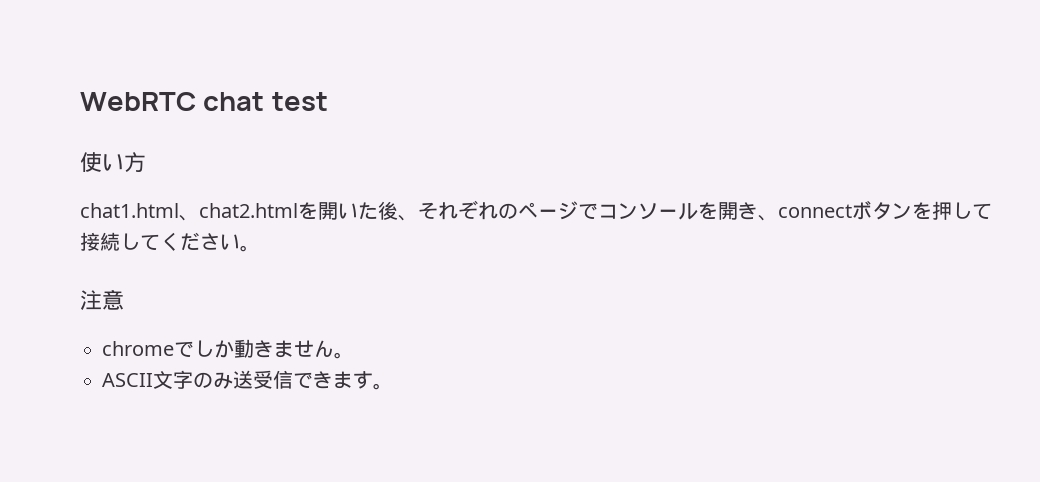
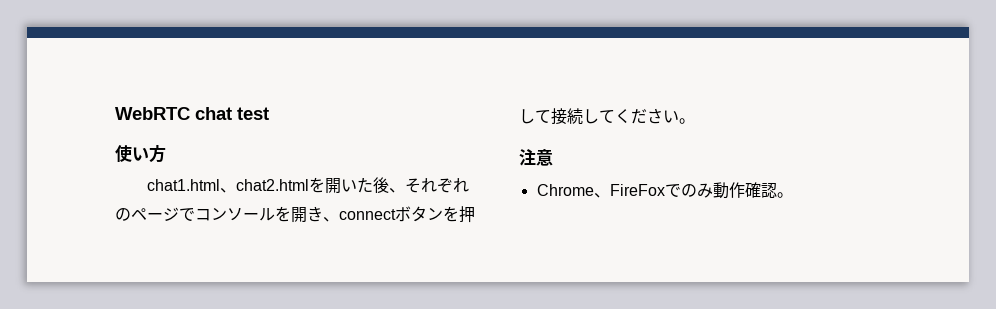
[102,339,354,359] [102,370,373,389] chromeでしか動きません。 // ASCII文字のみ送受信できます -> [536,182,777,199] Chrome、FireFoxでのみ動作確認

